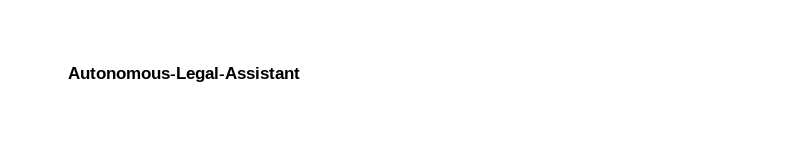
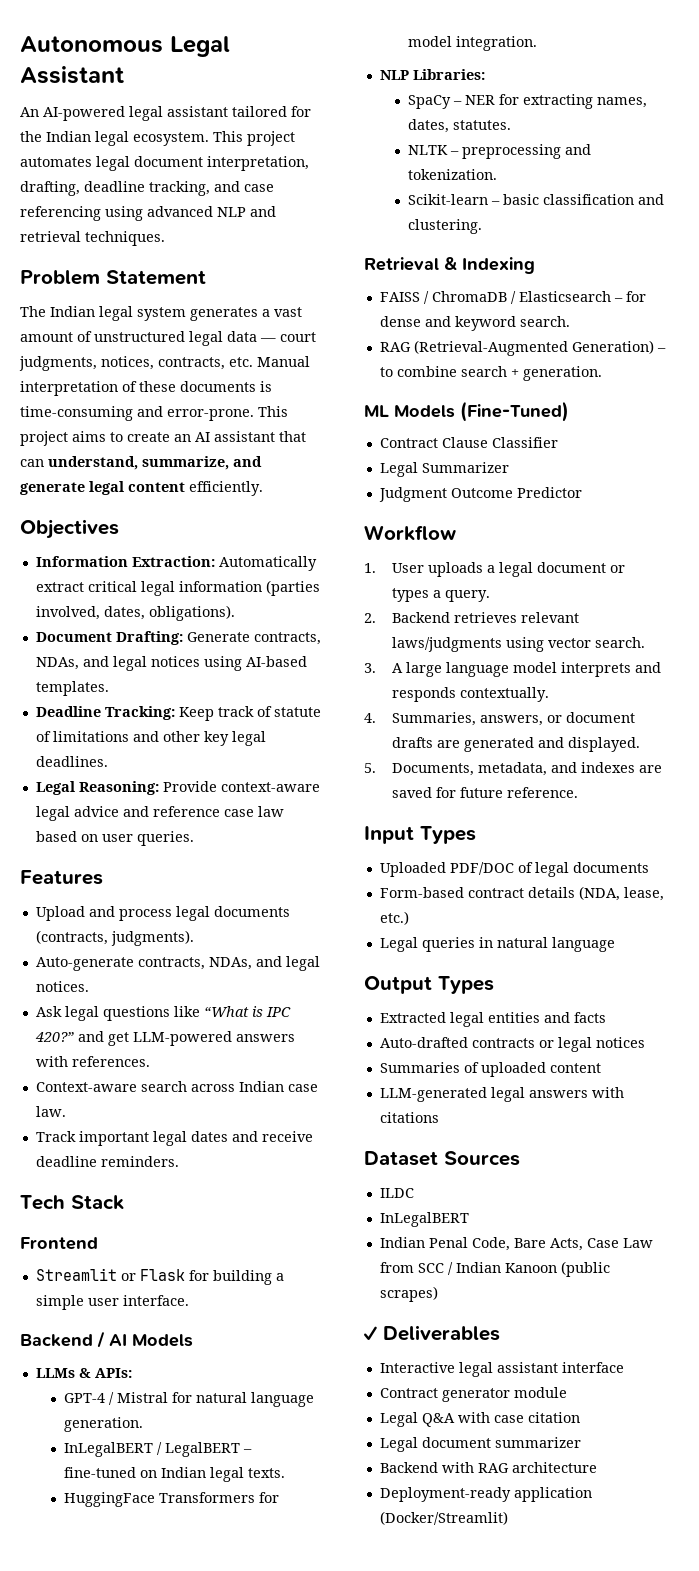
[68,67,300,82] Autonomous-Legal-Assistant -> [20,36,230,57] [20,66,124,84] [20,106,311,121] [20,131,295,146] [20,156,309,171] [20,181,274,196] [20,206,276,221] [20,231,165,246] [20,270,206,285] [20,306,302,321] [20,331,316,346] [19,356,310,371] [20,381,272,396] [20,406,288,421] [20,431,306,446] [20,456,262,470] [20,481,263,496] [20,519,119,539] [35,556,317,571] [35,580,320,596] [35,605,235,621] [35,631,321,645] [35,656,307,671] [35,681,109,696] [35,706,321,721] [35,731,266,746] [35,756,108,767] [35,781,320,795] [35,806,284,821] [35,831,194,846] [20,870,103,885] [35,906,290,921] [35,930,194,946] [35,956,320,971] [35,981,89,992] [35,1006,291,1021] [34,1031,295,1046] [35,1056,150,1067] [35,1081,318,1092] [35,1106,66,1117] [35,1131,313,1146] [35,1156,179,1167] [20,1195,124,1210] [20,1237,98,1250] [35,1268,284,1285] [35,1295,189,1310] [20,1331,193,1348] [35,1368,132,1378] [64,1392,315,1407] [64,1417,144,1432] [64,1442,253,1457] [64,1467,286,1482] [64,1492,280,1507] [408,36,538,51] [379,69,485,80] [408,94,648,109] [408,119,512,133] [408,144,592,159] [408,169,498,180] [408,194,665,205] [408,219,483,234] [364,257,535,274] [379,291,646,304] [379,316,570,331] [379,340,666,356] [379,366,602,381] [364,401,569,422] [379,437,558,448] [379,462,509,477] [378,487,582,502] [364,525,456,541] [364,562,626,577] [392,588,491,602] [364,612,580,623] [392,637,646,652] [364,662,662,677] [392,687,550,702] [364,712,636,726] [392,737,641,752] [364,762,663,776] [392,787,579,798] [364,826,476,844] [379,862,649,877] [379,886,664,901] [379,911,409,925] [379,937,615,952] [364,976,494,994] [379,1012,606,1027] [379,1037,645,1052] [379,1062,601,1077] [379,1087,624,1102] [379,1112,439,1123] [364,1151,520,1166] [379,1188,414,1198] [379,1212,469,1227] [379,1237,653,1251] [379,1261,610,1277] [379,1286,438,1302] [364,1325,500,1341] [379,1362,624,1377] [379,1387,567,1402] [379,1412,580,1427] [379,1437,581,1452] [379,1462,597,1473] [379,1487,592,1502] [379,1511,508,1525] Autonomous Legal Assistant // An AI-powered legal assistant tailored for the Indian legal ecosystem. This project automates legal document interpretation, drafting, deadline tracking, and case referencing using advanced NLP and retrieval techniques. // Problem Statement // The Indian legal system generates a vast amount of unstructured legal data — court judgments, notices, contracts, etc. Manual interpretation of these documents is time-consuming and error-prone. This project aims to create an AI assistant that can understand, summarize, and generate legal content efficiently. // Objectives // Information Extraction: Automatically extract critical legal information (parties involved, dates, obligations). // Document Drafting: Generate contracts, NDAs, and legal notices using AI-based templates. // Deadline Tracking: Keep track of statute of limitations and other key legal deadlines. // Legal Reasoning: Provide context-aware legal advice and reference case law based on user queries. // Features // Upload and process legal documents (contracts, judgments). // Auto-generate contracts, NDAs, and legal notices. // Ask legal questions like “What is IPC 420?” and get LLM-powered answers with references. // Context-aware search across Indian case law. // Track important legal dates and receive deadline reminders. // Tech Stack // Frontend // Streamlit or Flask for building a simple user interface. // Backend / AI Models // LLMs & APIs: // GPT-4 / Mistral for natural language generation. // InLegalBERT / LegalBERT – fine-tuned on Indian legal texts. // HuggingFace Transformers for model integration. // NLP Libraries: // SpaCy – NER for extracting names, dates, statutes. // NLTK – preprocessing and tokenization. // Scikit-learn – basic classification and clustering. // Retrieval & Indexing // FAISS / ChromaDB / Elasticsearch – for dense and keyword search. // RAG (Retrieval-Augmented Generation) – to combine search + generation. // ML Models (Fine-Tuned) // Contract Clause Classifier // Legal Summarizer // Judgment Outcome Predictor // Workflow // 1. User uploads a legal document or types a query. // 2. Backend retrieves relevant laws/judgments using vector search. // 3. A large language model interprets and responds contextually. // 4. Summaries, answers, or document drafts are generated and displayed. // 5. Documents, metadata, and indexes are saved for future reference. // Input Types // Uploaded PDF/DOC of legal documents // Form-based contract details (NDA, lease, etc.) // Legal queries in natural language // Output Types // Extracted legal entities and facts // Auto-drafted contracts or legal notices // Summaries of uploaded content // LLM-generated legal answers with citations // Dataset Sources // ILDC // InLegalBERT // Indian Penal Code, Bare Acts, Case Law from SCC / Indian Kanoon (public scrapes) // ✓ Deliverables // Interactive legal assistant interface // Contract generator module // Legal Q&A with case citation // Legal document summarizer // Backend with RAG architecture // Deployment-ready application (Docker/Streamlit)

